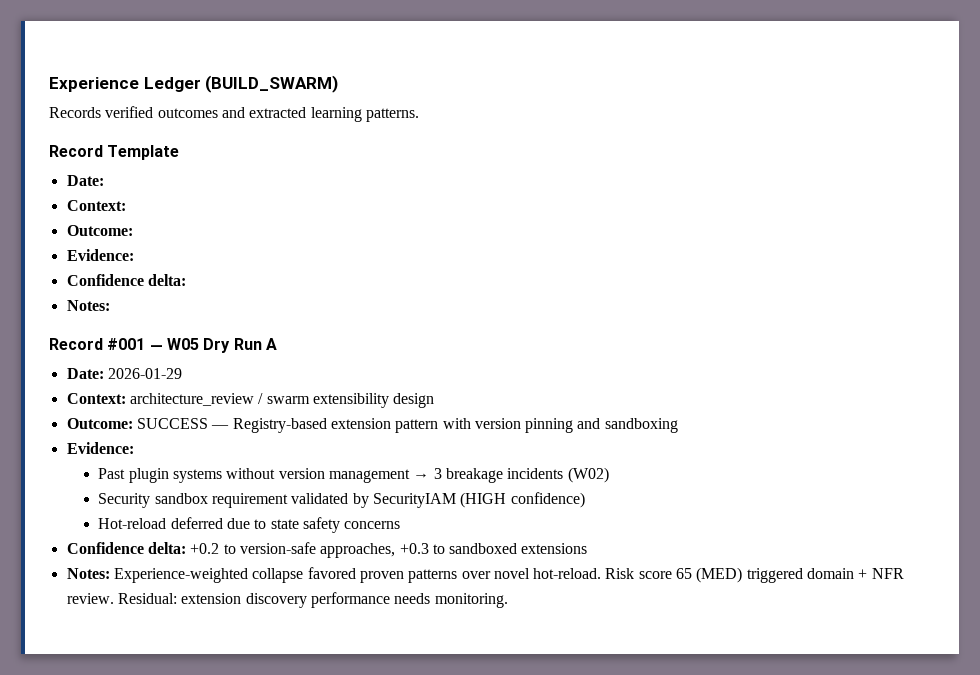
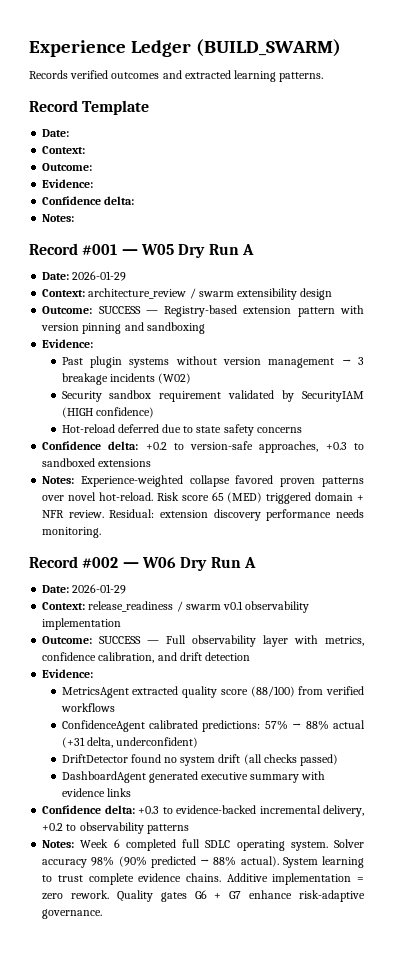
(508, 600) none -> [29,556,256,571] [42,584,127,594] [42,601,310,613] [42,618,122,630] [42,635,364,647] [42,652,251,663] [42,669,94,678] [61,686,364,698] [60,703,115,712] [61,720,365,732] [61,737,199,748] [61,754,339,766] [61,771,326,783] [61,788,131,797] [42,805,364,817] [42,822,189,834] [42,839,364,851] [42,856,364,868] [42,873,364,885] [42,890,365,902] [42,909,103,919] // Record #002 — W06 Dry Run A // Date: 2026-01-29 // Context: release_readiness / swarm v0.1 observability implementation // Outcome: SUCCESS — Full observability layer with metrics, confidence calibration, and drift detection // Evidence: // MetricsAgent extracted quality score (88/100) from verified workflows // ConfidenceAgent calibrated predictions: 57% → 88% actual (+31 delta, underconfident) // DriftDetector found no system drift (all checks passed) // DashboardAgent generated executive summary with evidence links // Confidence delta: +0.3 to evidence-backed incremental delivery, +0.2 to observability patterns // Notes: Week 6 completed full SDLC operating system. Solver accuracy 98% (90% predicted → 88% actual). System learning to trust complete evidence chains. Additive implementation = zero rework. Quality gates G6 + G7 enhance risk-adaptive governance.

